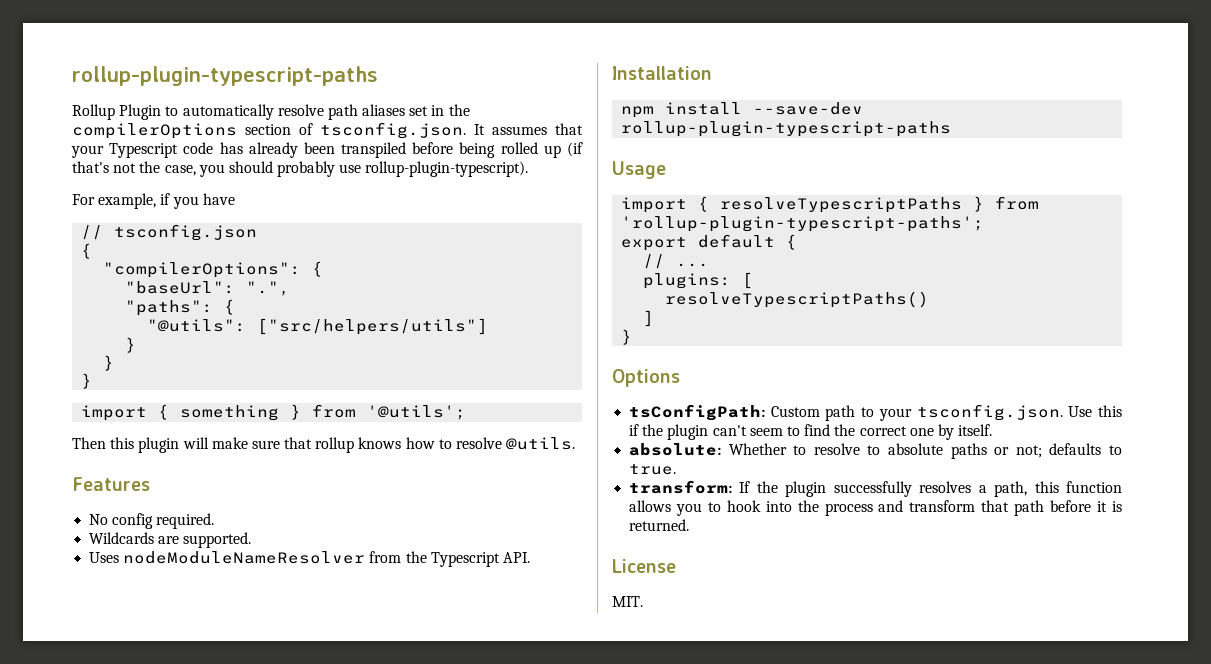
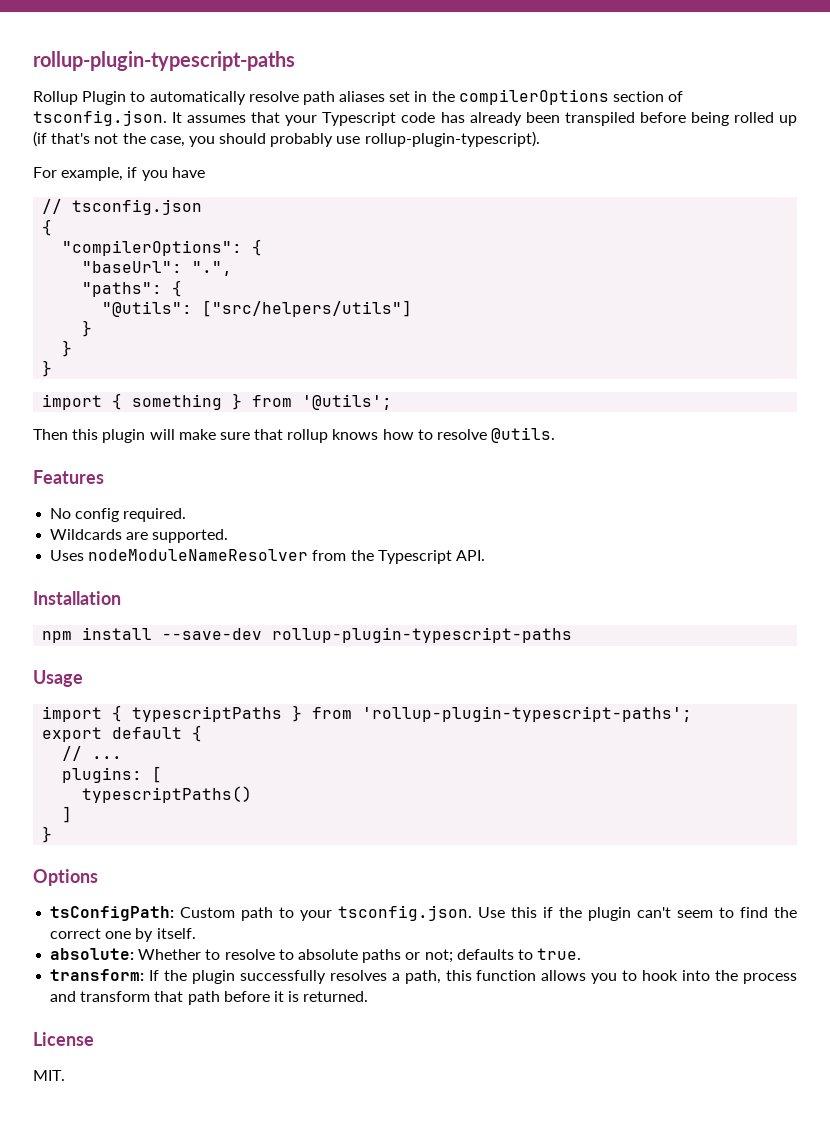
[720,197,963,213] resolveTypescriptPaths -> [132,706,283,722] typescriptPaths
[665,291,930,308] resolveTypescriptPaths() -> [82,786,253,803] typescriptPaths()

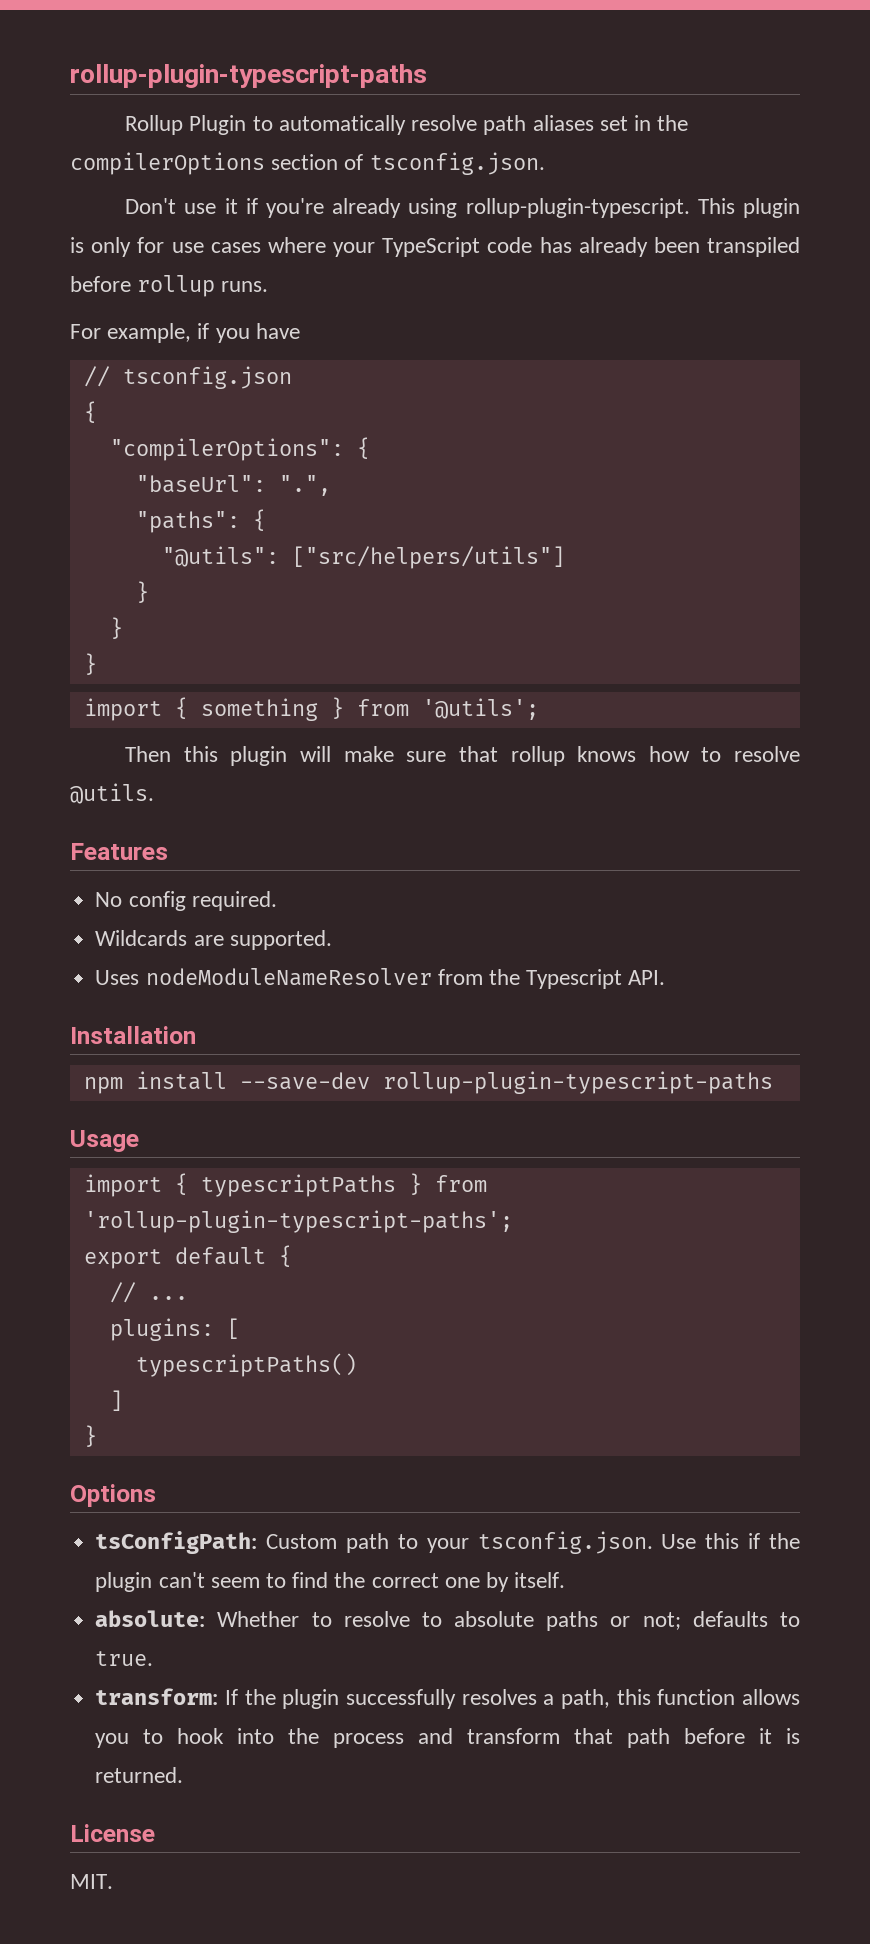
[172,112,397,126] It assumes that your Typescript -> [125,198,800,218] [70,237,481,257] // Don't use it if you're already using rollup-plugin-typescript. This plugin is only for use cases where your TypeScript
[690,112,797,126] [33,131,540,147] being rolled up (if that's not the case, you should probably use rollup-plugin-typescript). -> [137,275,269,297] rollup runs.

